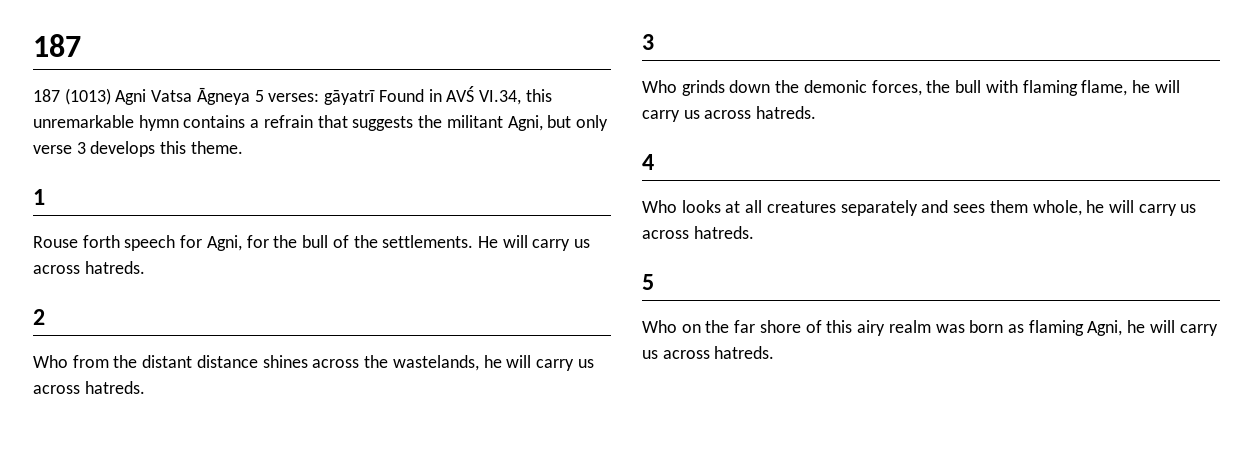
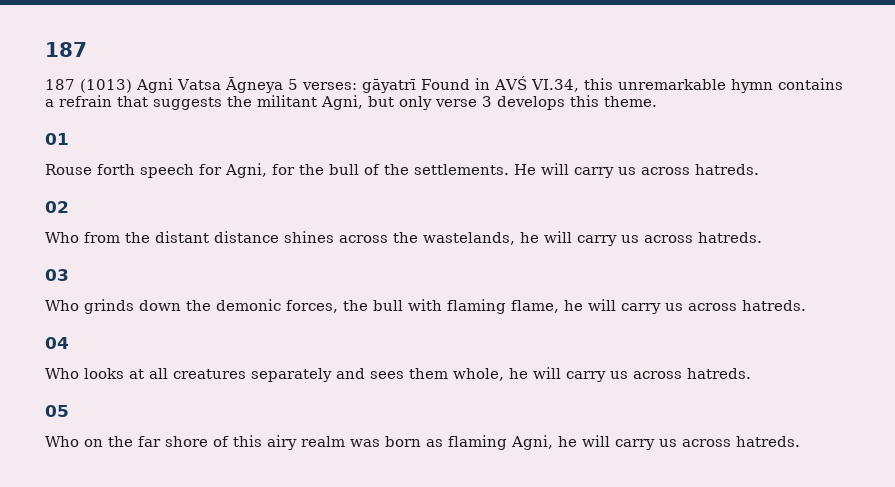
[33,189,45,205] 1 -> [45,133,69,145] 01
[33,309,45,325] 2 -> [45,201,69,213] 02
[642,34,654,50] 3 -> [45,269,69,281] 03
[642,154,654,170] 4 -> [45,337,69,349] 04
[642,274,654,290] 5 -> [45,405,69,417] 05

